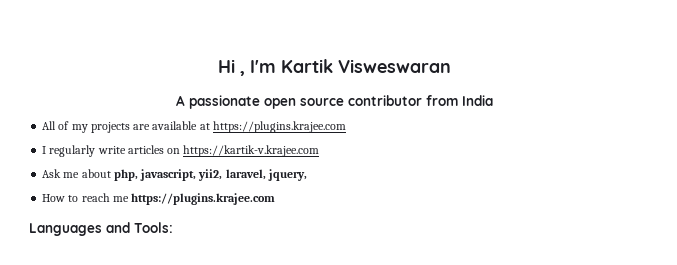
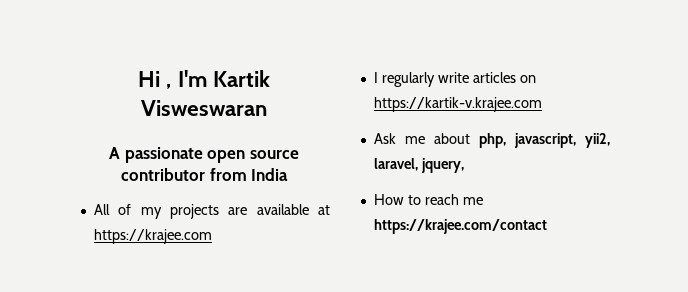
[212,121,346,133] https://plugins.krajee.com -> [93,229,212,244] https://krajee.com
[131,193,276,205] [29,222,173,236] https://plugins.krajee.com // Languages and Tools: -> [373,219,547,234] https://krajee.com/contact

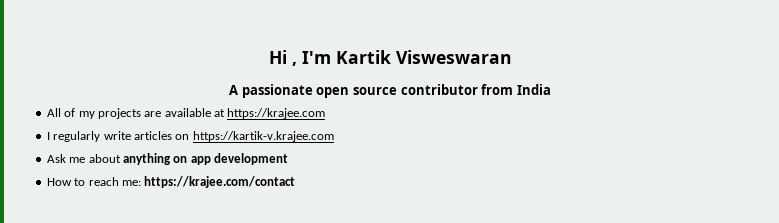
[478,133,610,148] [373,158,464,173] php, javascript, yii2, laravel, jquery, -> [122,153,288,165] anything on app development
[462,197,483,205] me -> [121,180,141,186] me:

